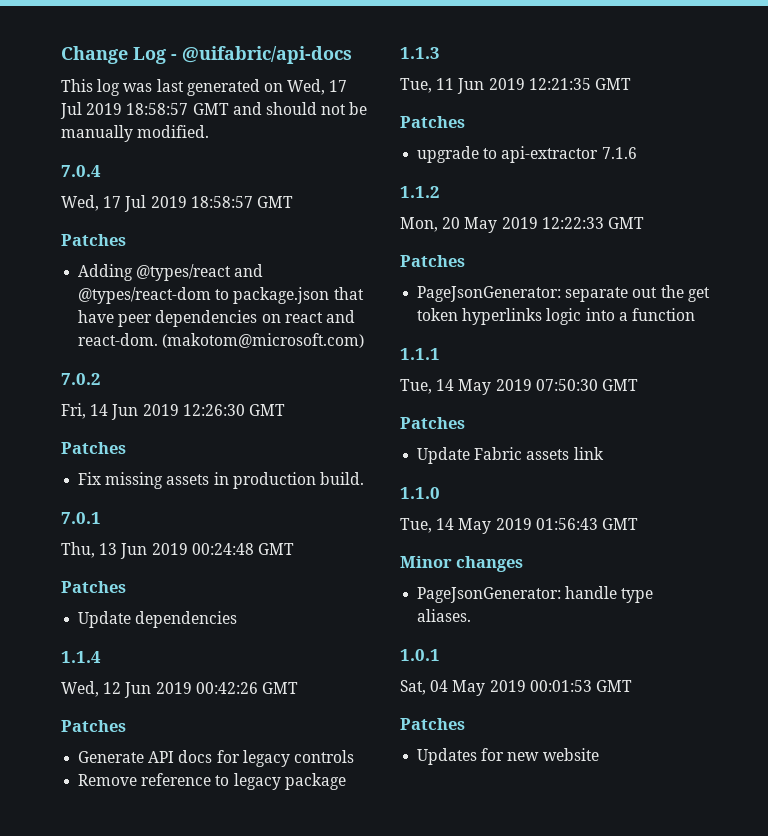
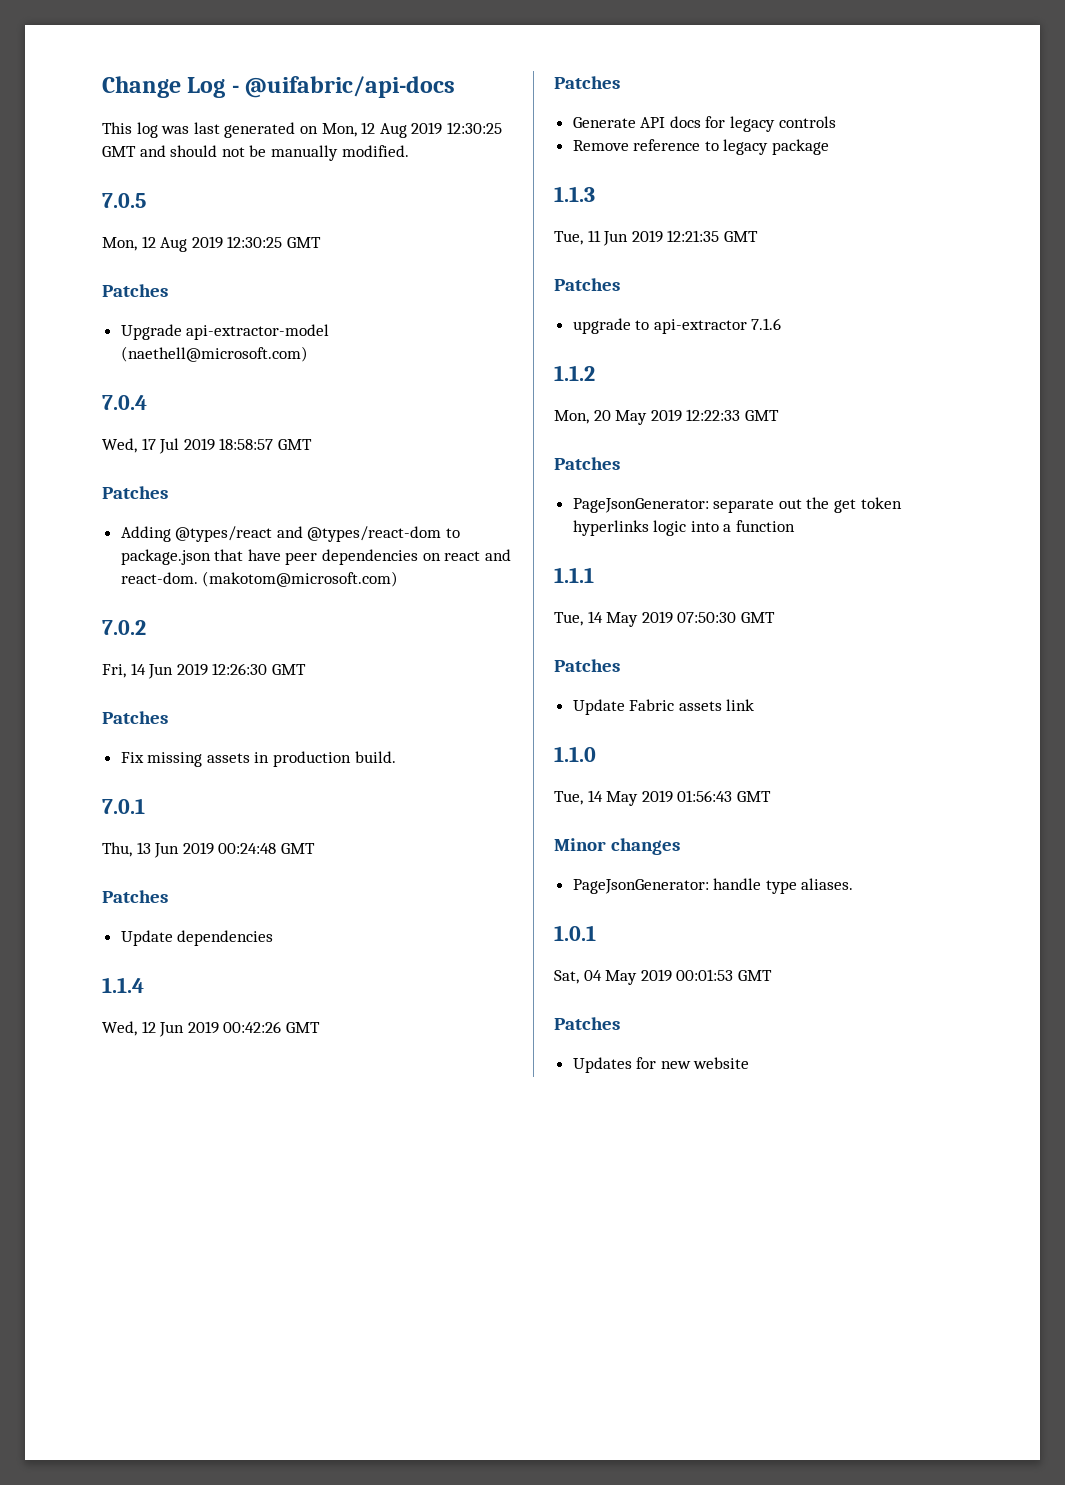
[287,79,348,95] [60,102,189,119] Wed, 17 Jul 2019 18:58:57 -> [321,122,502,138] Mon, 12 Aug 2019 12:30:25
(210, 131) none -> [102,193,146,208] [102,236,321,252] [102,284,168,297] [120,324,330,340] [120,346,308,362] // 7.0.5 // Mon, 12 Aug 2019 12:30:25 GMT // Patches // Upgrade api-extractor-model (naethell@microsoft.com)

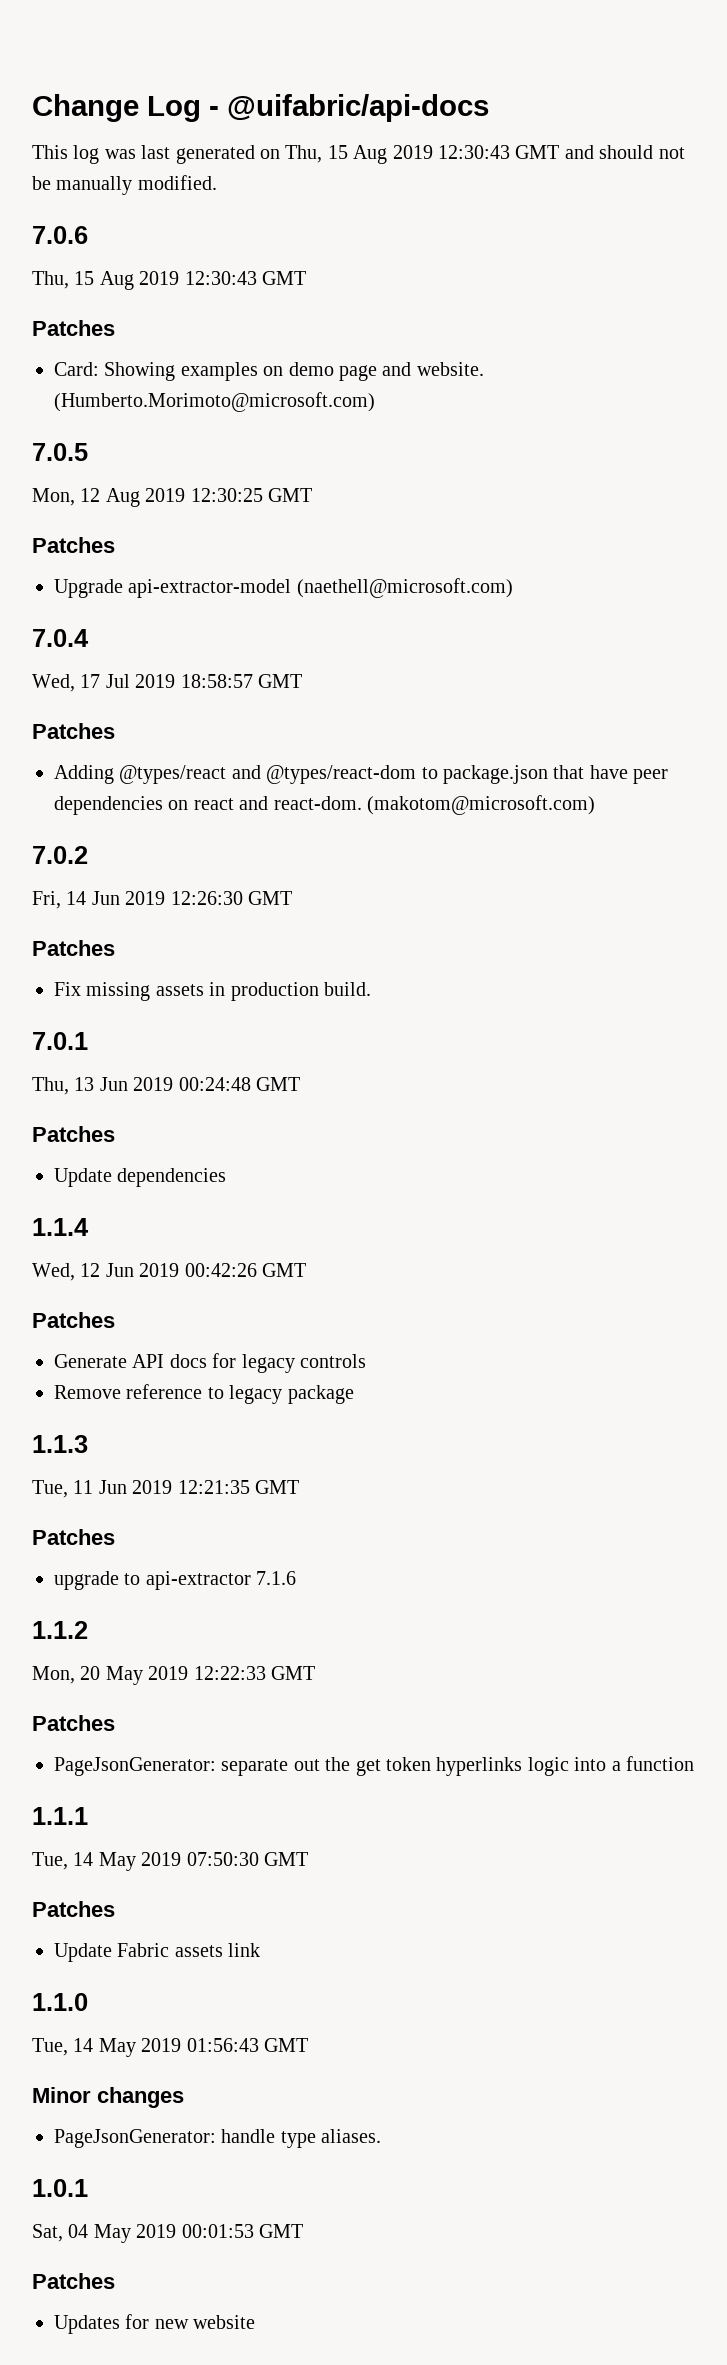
[321,122,502,138] Mon, 12 Aug 2019 12:30:25 -> [285,145,510,164] Thu, 15 Aug 2019 12:30:43
(409, 151) none -> [32,226,88,244] [32,271,306,290] [32,320,115,336] [54,362,484,381] [54,392,375,412] // 7.0.6 // Thu, 15 Aug 2019 12:30:43 GMT // Patches // Card: Showing examples on demo page and website. (Humberto.Morimoto@microsoft.com)

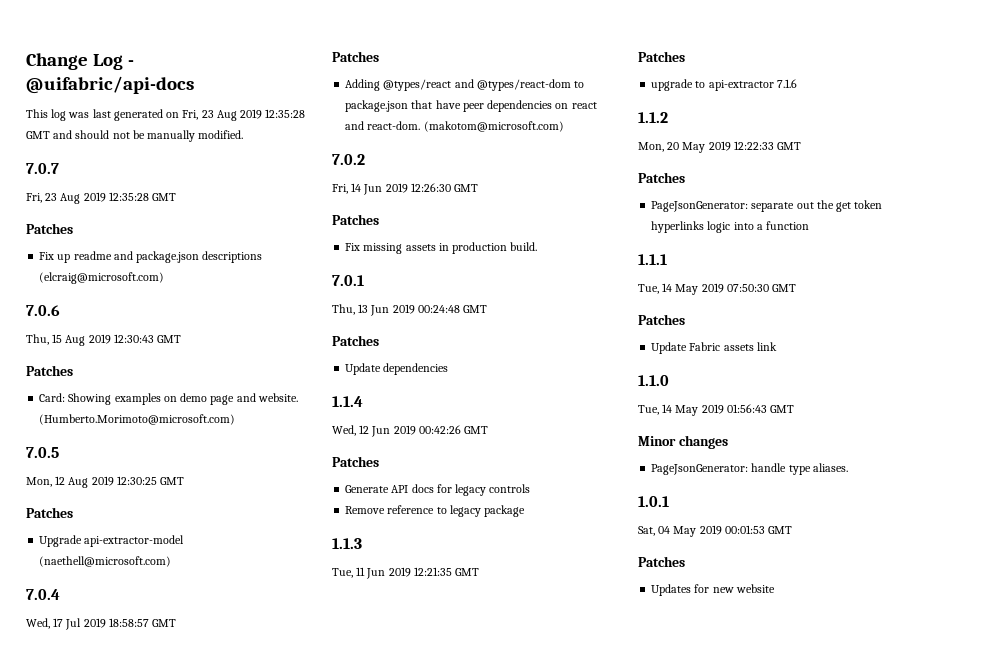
[285,145,510,164] Thu, 15 Aug 2019 12:30:43 -> [182,109,306,121] Fri, 23 Aug 2019 12:35:28
(217, 182) none -> [26,163,59,174] [26,192,177,204] [26,223,73,234] [39,251,263,263] [39,272,165,284] // 7.0.7 // Fri, 23 Aug 2019 12:35:28 GMT // Patches // Fix up readme and package.json descriptions (elcraig@microsoft.com)

